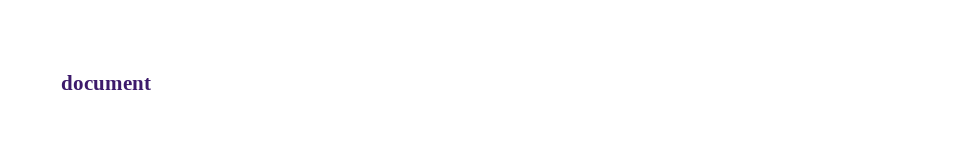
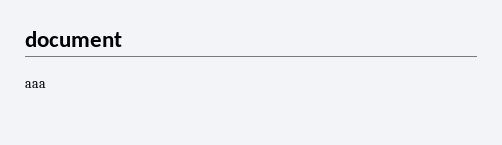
(151, 82) none -> [25,81,46,88] // aaa

